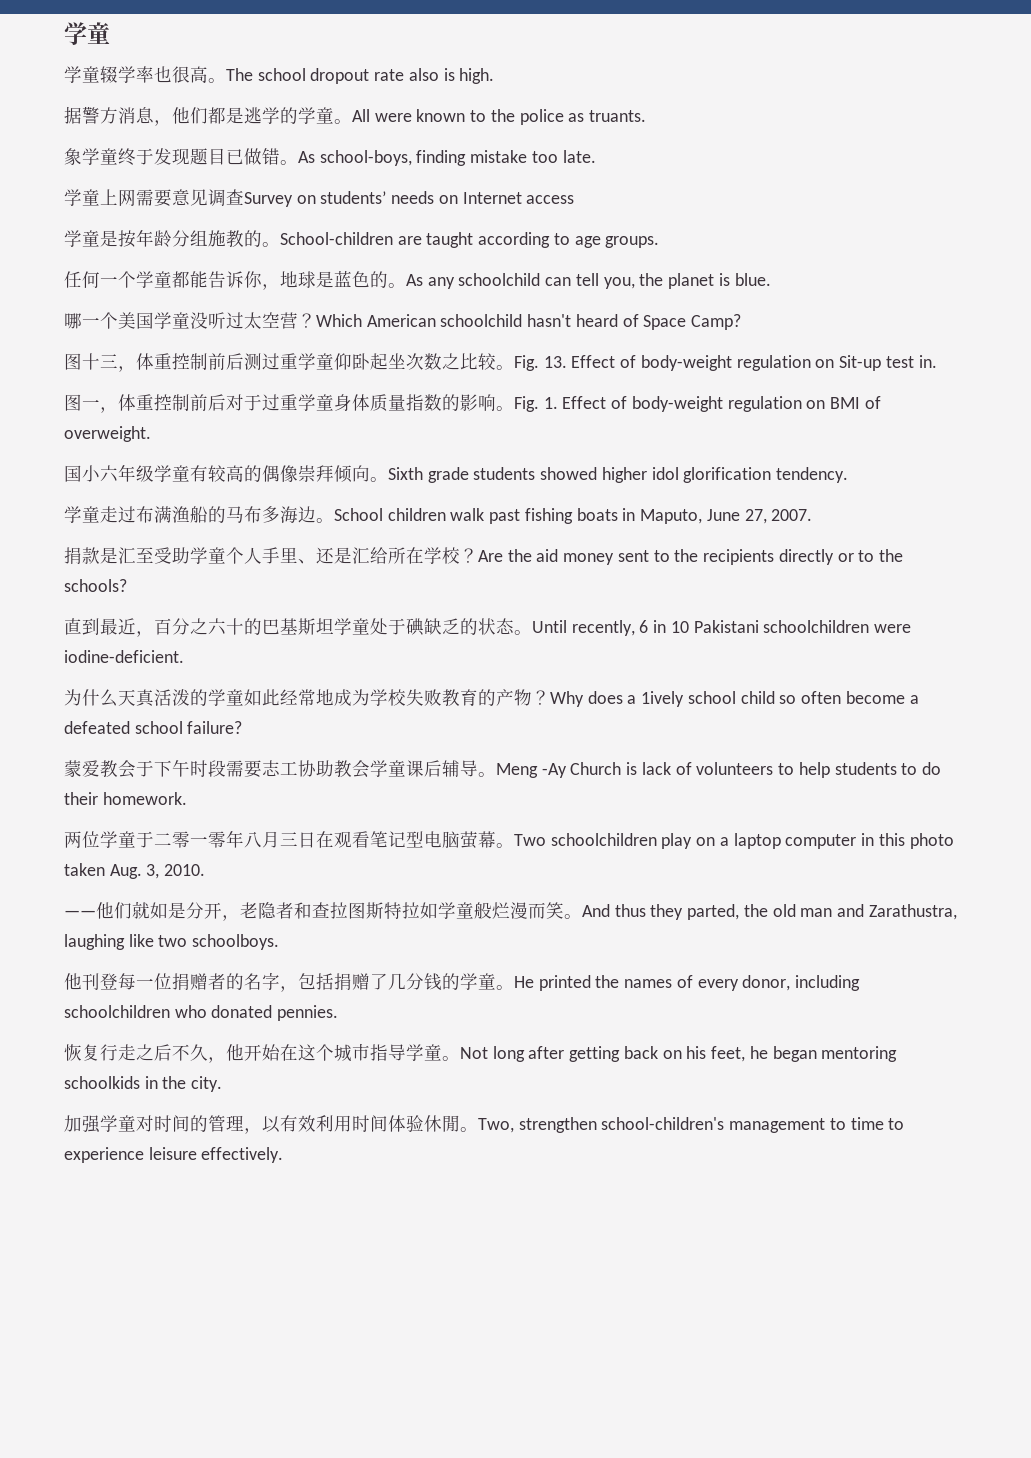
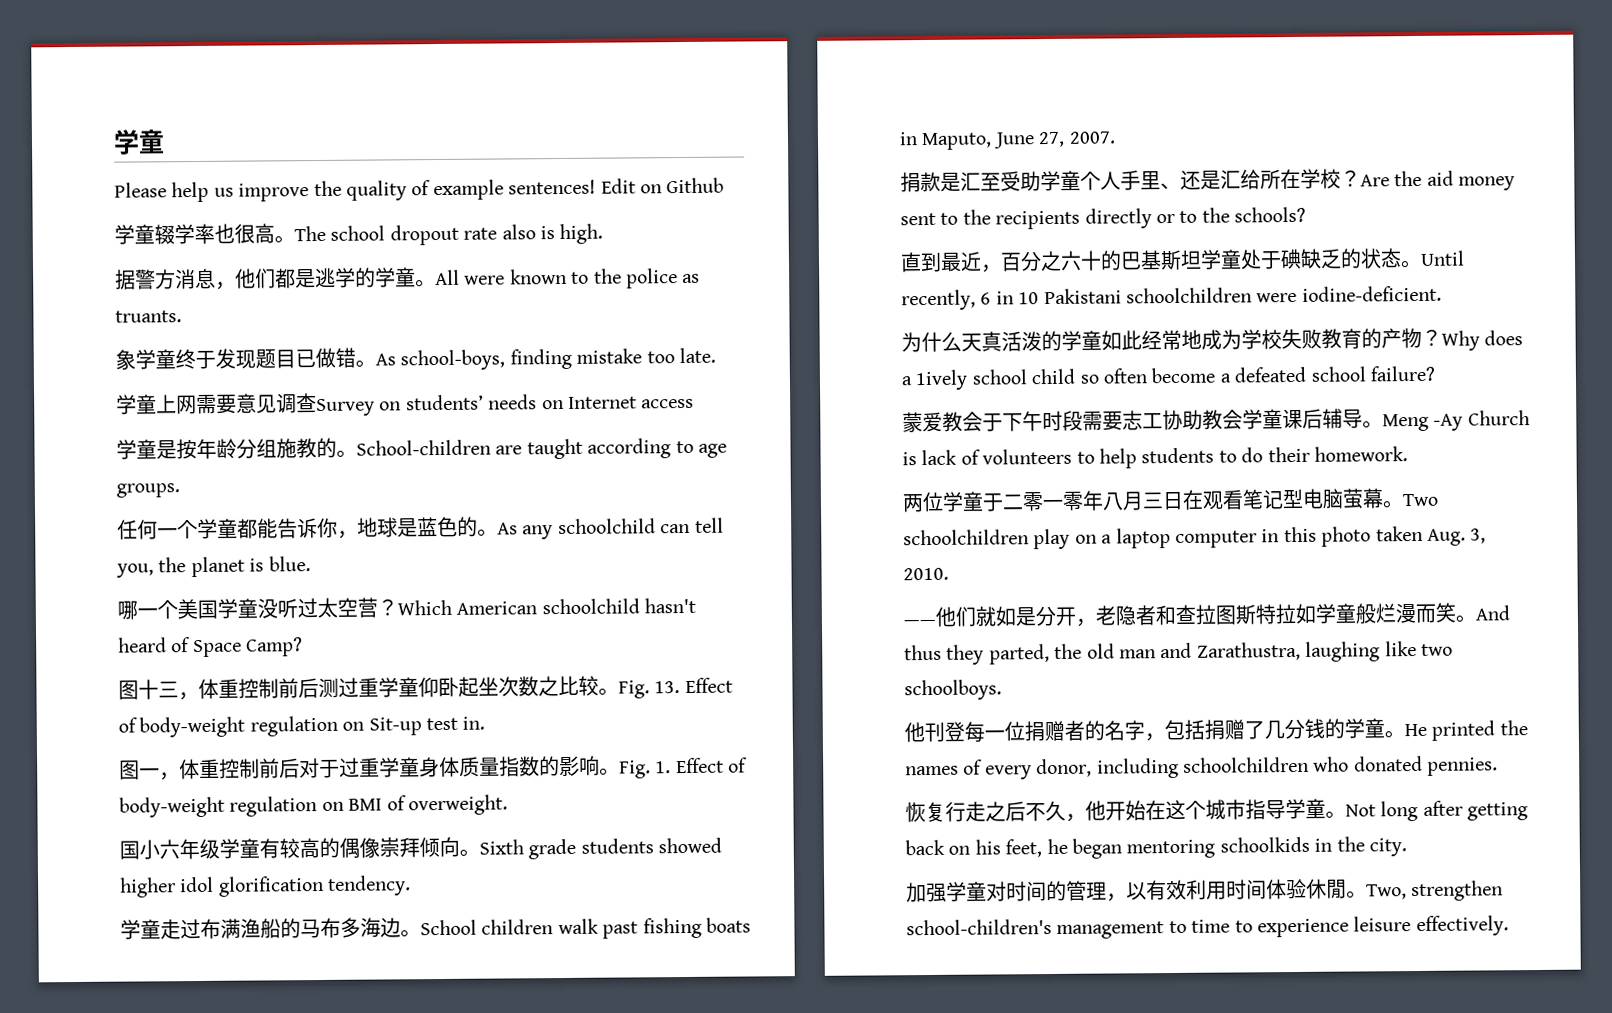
[64,22,110,45] 学童 -> [113,129,165,155] [114,177,725,203] 学童 // Please help us improve the quality of example sentences! Edit on Github

